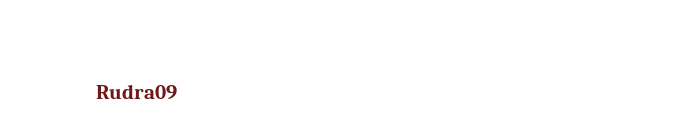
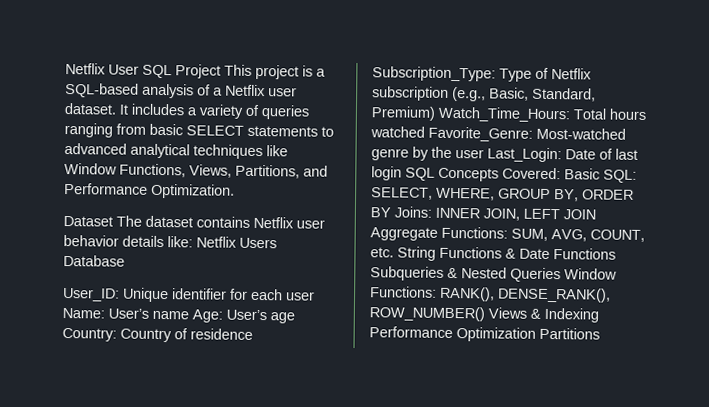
[96,84,177,100] Rudra09 -> [65,63,326,80] [65,83,297,99] [64,103,310,120] [64,123,334,138] [64,143,288,160] [64,163,328,179] [64,183,235,199] [63,215,325,229] [63,235,277,249] [63,255,125,267] [62,287,315,303] [62,308,295,324] [62,328,253,343] [372,66,592,82] [372,86,596,102] [371,106,646,123] [370,126,626,142] [371,146,638,163] [371,166,637,183] [371,187,634,202] [370,206,596,221] [370,226,645,242] [370,246,616,261] [370,266,617,283] [370,286,611,303] [369,306,599,323] [369,326,600,342] Netflix User SQL Project This project is a SQL-based analysis of a Netflix user dataset. It includes a variety of queries ranging from basic SELECT statements to advanced analytical techniques like Window Functions, Views, Partitions, and Performance Optimization. // Dataset The dataset contains Netflix user behavior details like: Netflix Users Database // User_ID: Unique identifier for each user Name: User’s name Age: User’s age Country: Country of residence Subscription_Type: Type of Netflix subscription (e.g., Basic, Standard, Premium) Watch_Time_Hours: Total hours watched Favorite_Genre: Most-watched genre by the user Last_Login: Date of last login SQL Concepts Covered: Basic SQL: SELECT, WHERE, GROUP BY, ORDER BY Joins: INNER JOIN, LEFT JOIN Aggregate Functions: SUM, AVG, COUNT, etc. String Functions & Date Functions Subqueries & Nested Queries Window Functions: RANK(), DENSE_RANK(), ROW_NUMBER() Views & Indexing Performance Optimization Partitions

